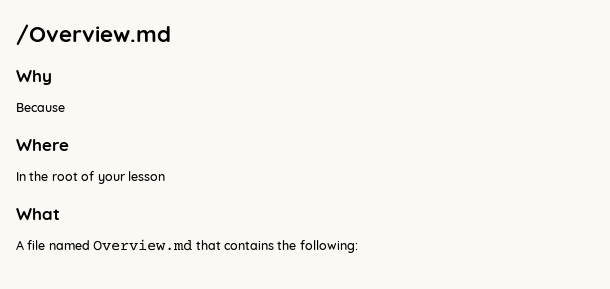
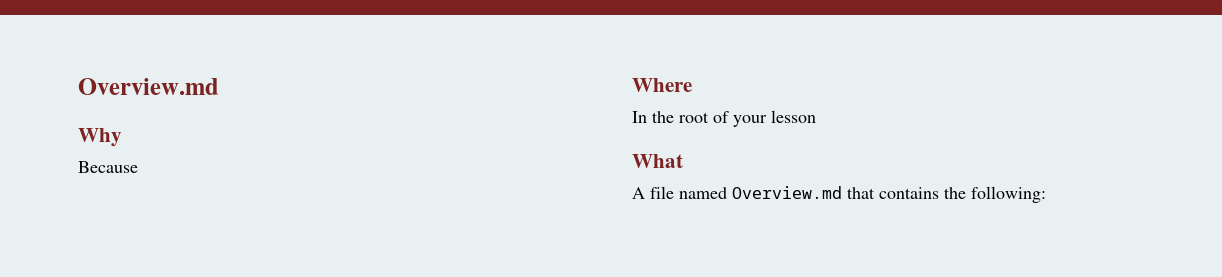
[16,24,171,45] /Overview.md -> [78,78,219,95] Overview.md

